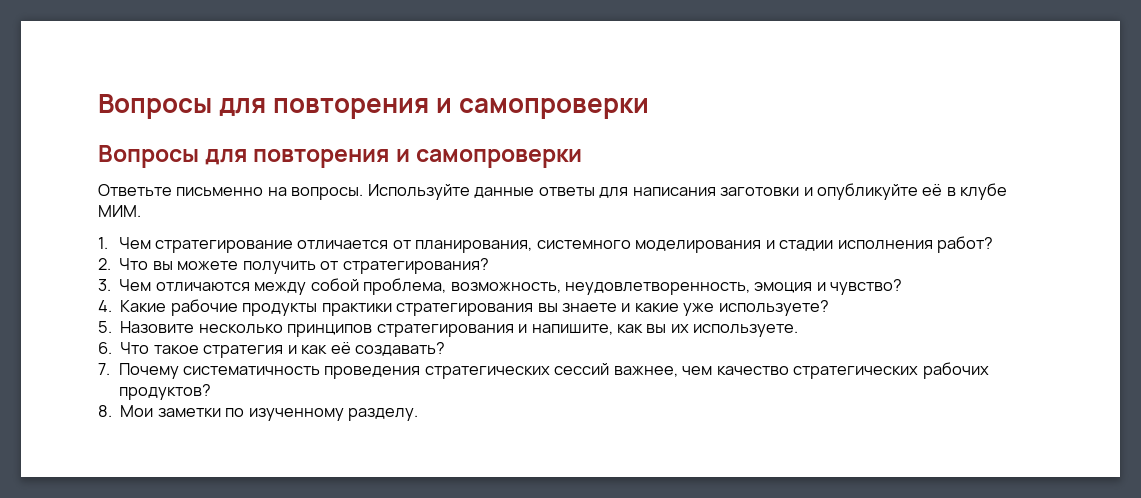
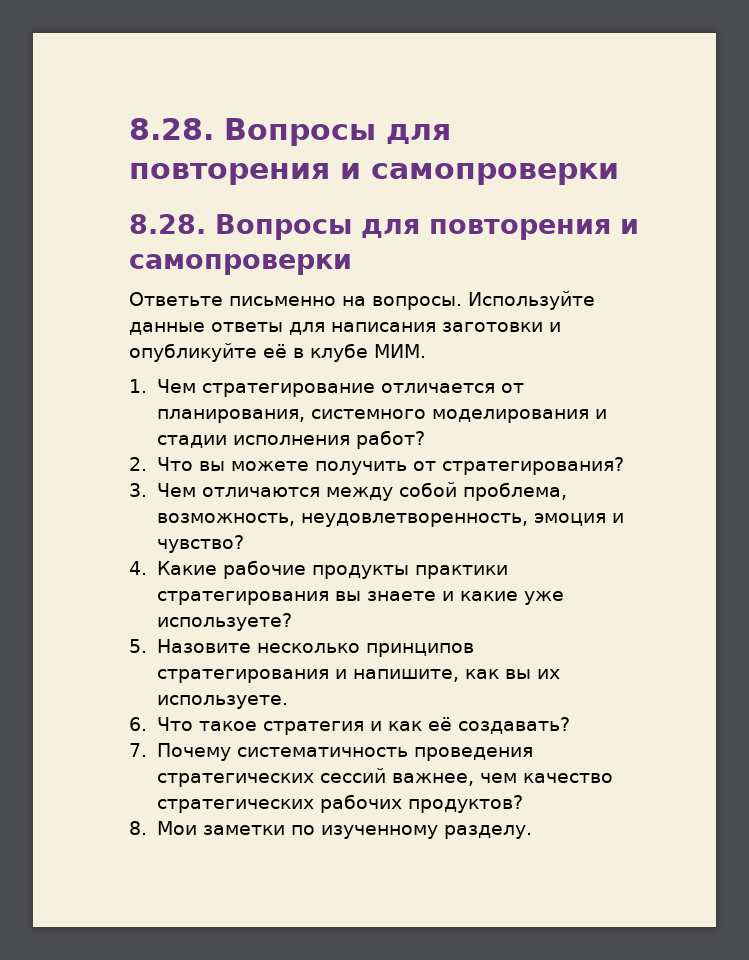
[98,94,650,119] Вопросы для повторения и самопроверки // -> [129,118,451,146] [129,163,619,185] [129,214,206,234] 8.28. Вопросы для повторения и самопроверки // 8.28.

